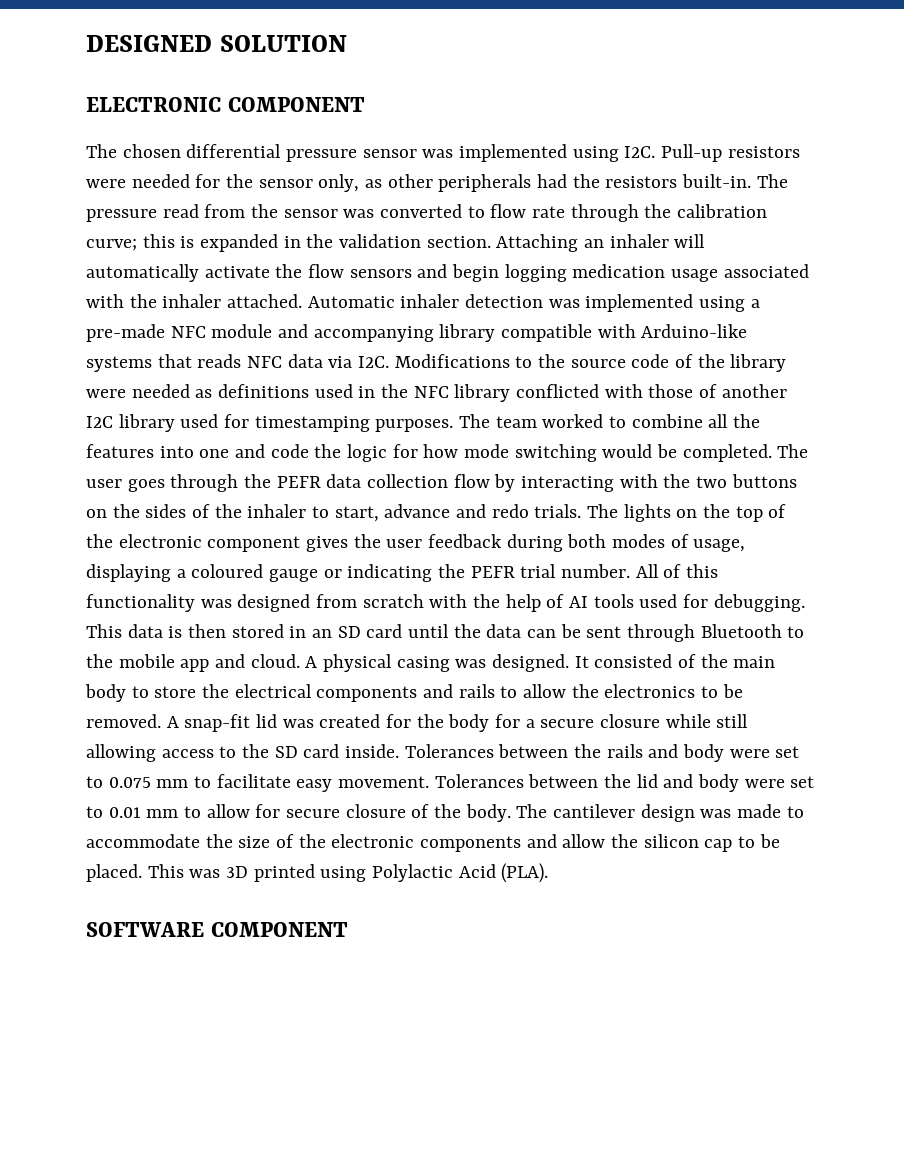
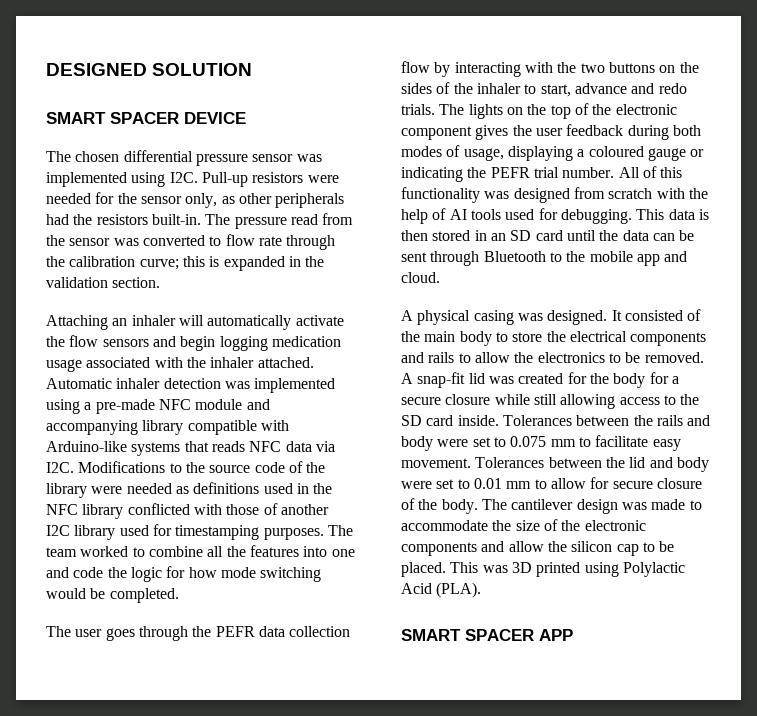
[86,97,365,112] ELECTRONIC COMPONENT -> [46,112,246,124] SMART SPACER DEVICE
(491, 242) none -> (161, 282) //
(772, 453) none -> (179, 595) //
(300, 661) none -> (440, 277) //
[86,922,348,937] SOFTWARE COMPONENT -> [401,629,573,641] SMART SPACER APP

